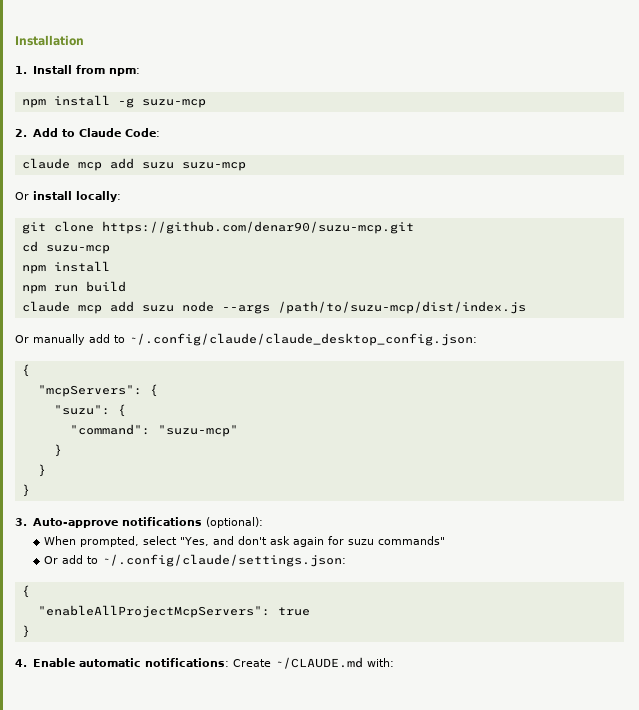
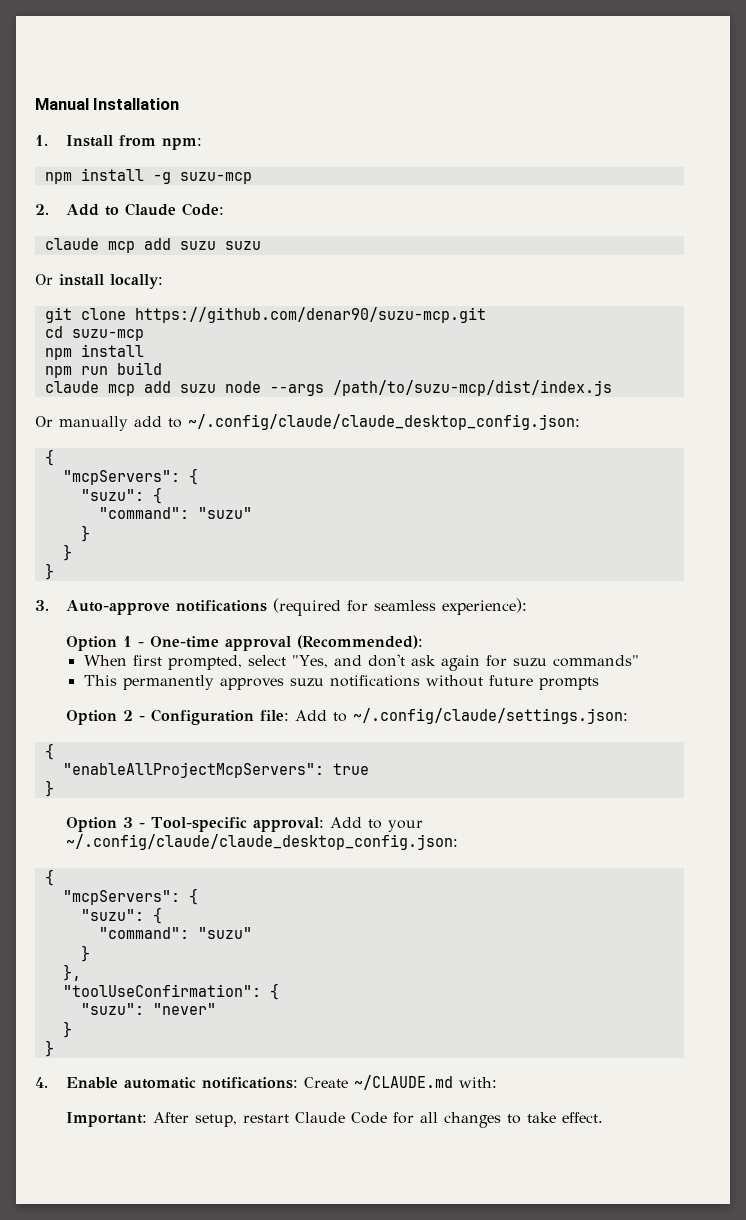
(15, 40) none -> [35,98,89,110] Manual
[181,162,246,171] suzu-mcp -> [224,241,261,250] suzu
[157,425,238,437] "suzu-mcp" -> [197,507,252,519] "suzu"
[205,517,263,528] (optional): -> [273,598,528,616] [66,635,424,651] (required for seamless experience): // Option 1 - One-time approval (Recommended):
(77, 540) none -> [132,655,162,666] first
[44,555,84,564] Or add -> [83,675,599,690] [66,709,328,725] This permanently approves suzu notifications without future prompts // Option 2 - Configuration file: Add
(30, 631) none -> [66,817,424,832] [66,834,459,850] [44,869,54,886] [62,888,198,905] [80,907,162,924] [98,927,252,939] [80,945,90,962] [62,964,81,981] [62,983,279,1000] [80,1003,216,1015] [62,1021,72,1038] [44,1040,54,1057] // Option 3 - Tool-specific approval: Add to your ~/.config/claude/claude_desktop_config.json: // { // "mcpServers": { // "suzu": { // "command": "suzu" // } // }, // "toolUseConfirmation": { // "suzu": "never" // } // }
(394, 662) none -> [66,1112,604,1128] // Important: After setup, restart Claude Code for all changes to take effect.

